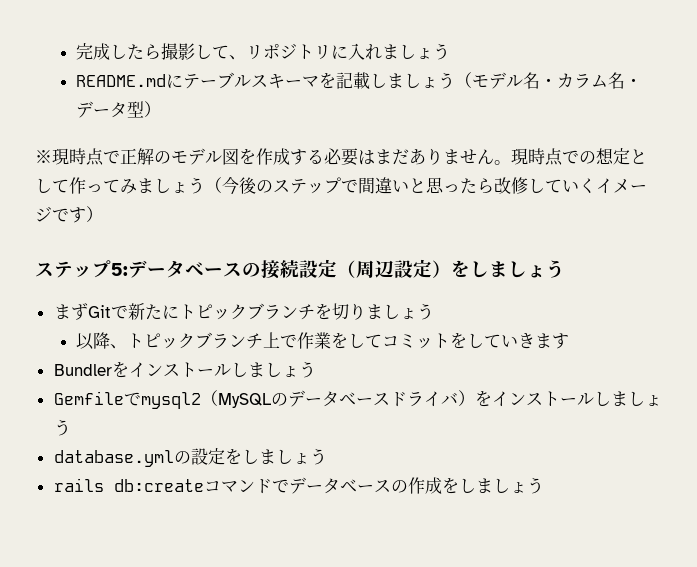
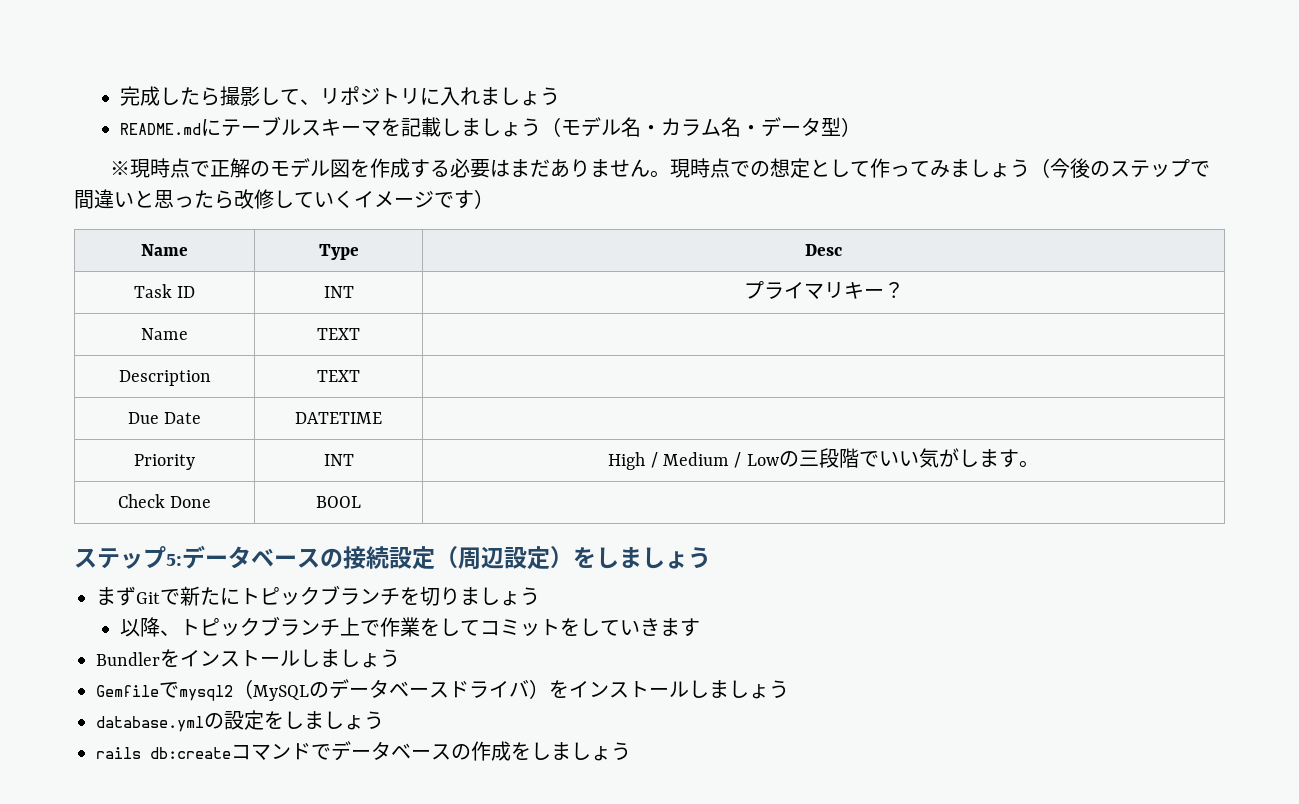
(103, 214) none -> [141,244,188,256] [318,244,359,260] [805,244,842,256] [133,284,196,298] [323,286,354,298] [743,281,904,299] [141,328,188,340] [317,328,360,340] [118,370,211,386] [317,370,360,382] [127,412,202,424] [295,412,382,424] [134,454,195,470] [323,454,354,466] [608,448,1039,470] [117,494,212,508] [316,496,361,508] // Name | Type | Desc // Task ID | INT | プライマリキー？ // Name | TEXT | // Description | TEXT | // Due Date | DATETIME | // Priority | INT | High / Medium / Lowの三段階でいい気がします。 // Check Done | BOOL |

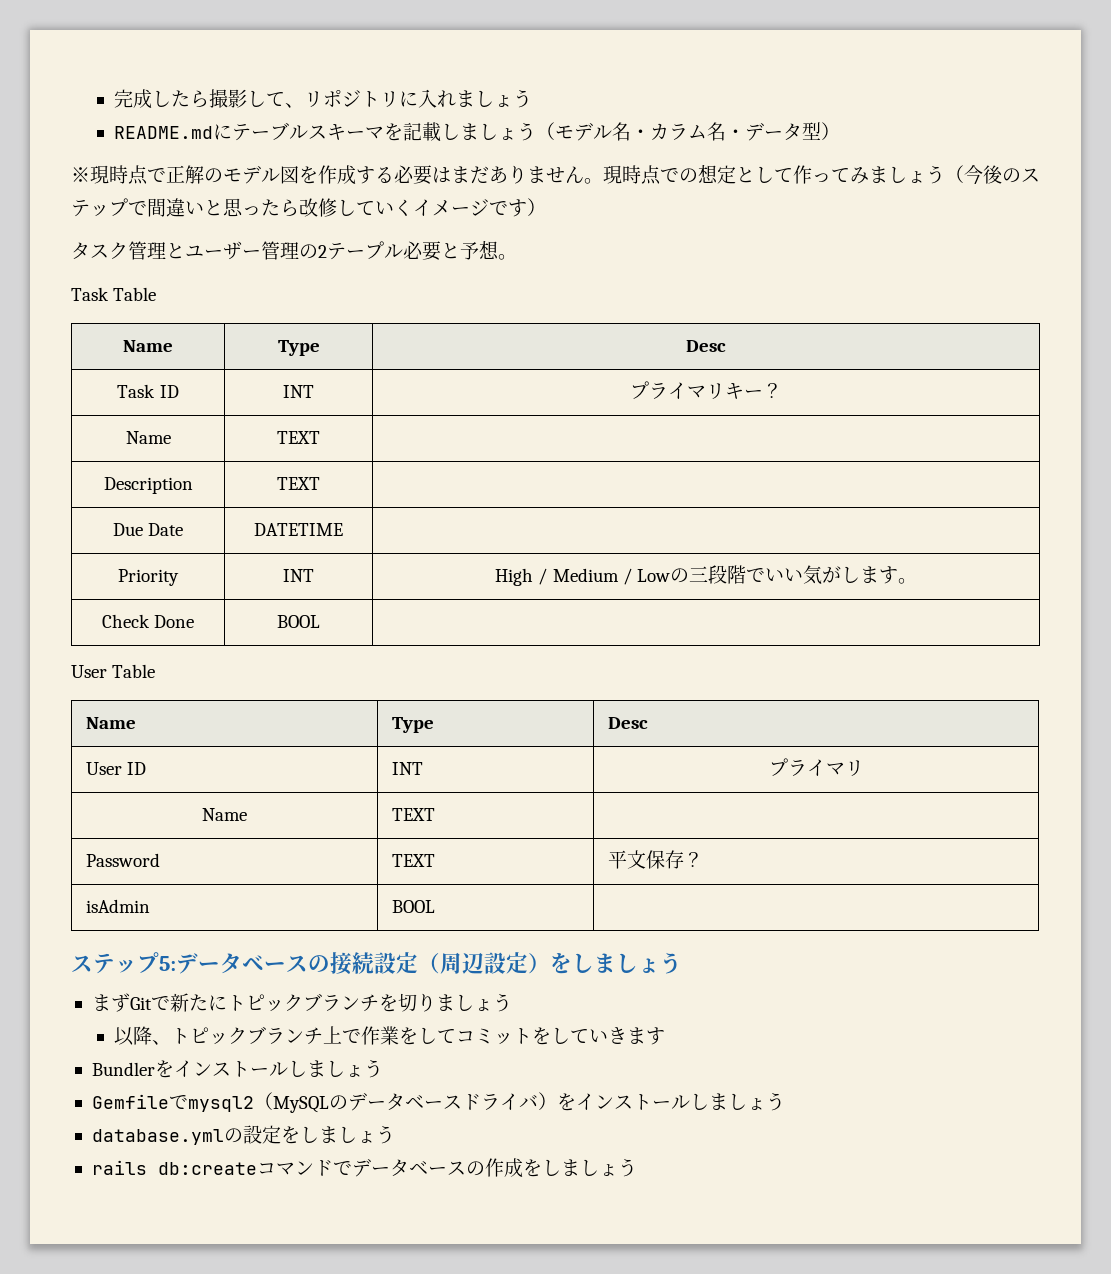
(494, 199) none -> [71,240,517,261] [71,287,157,301] // タスク管理とユーザー管理の2テープル必要と予想。 // Task Table
(361, 502) none -> [71,664,156,678] [85,717,136,729] [391,717,434,733] [607,717,648,729] [85,762,146,775] [391,762,423,775] [768,758,864,776] [202,808,247,821] [391,808,435,821] [85,853,160,867] [391,854,435,867] [607,850,703,869] [85,899,150,913] [391,900,435,913] // User Table // Name | Type | Desc // User ID | INT | プライマリ // Name | TEXT | // Password | TEXT | 平文保存？ // isAdmin | BOOL |

